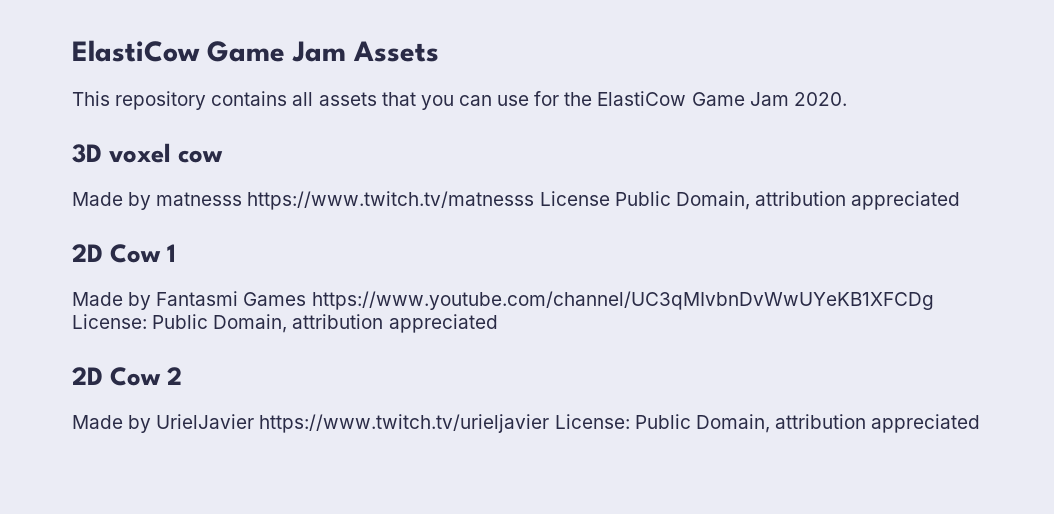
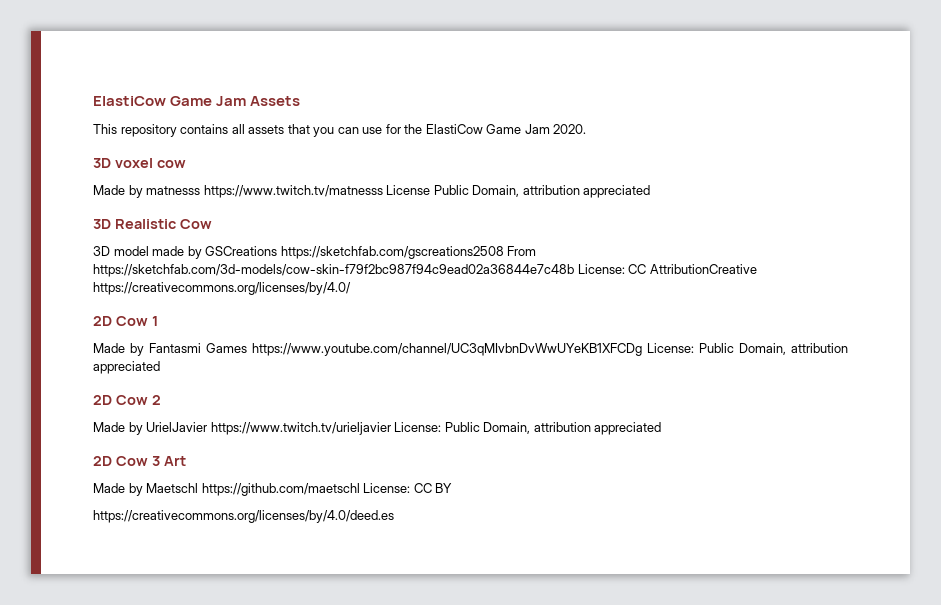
(961, 200) none -> [93,219,212,229] [93,246,537,259] [93,264,757,277] [93,282,351,295] // 3D Realistic Cow // 3D model made by GSCreations https://sketchfab.com/gscreations2508 From https://sketchfab.com/3d-models/cow-skin-f79f2bc987f94c9ead02a36844e7c48b License: CC AttributionCreative https://creativecommons.org/licenses/by/4.0/
(981, 423) none -> [93,456,186,466] [93,483,453,496] [93,510,394,523] // 2D Cow 3 Art // Made by Maetschl https://github.com/maetschl License: CC BY // https://creativecommons.org/licenses/by/4.0/deed.es

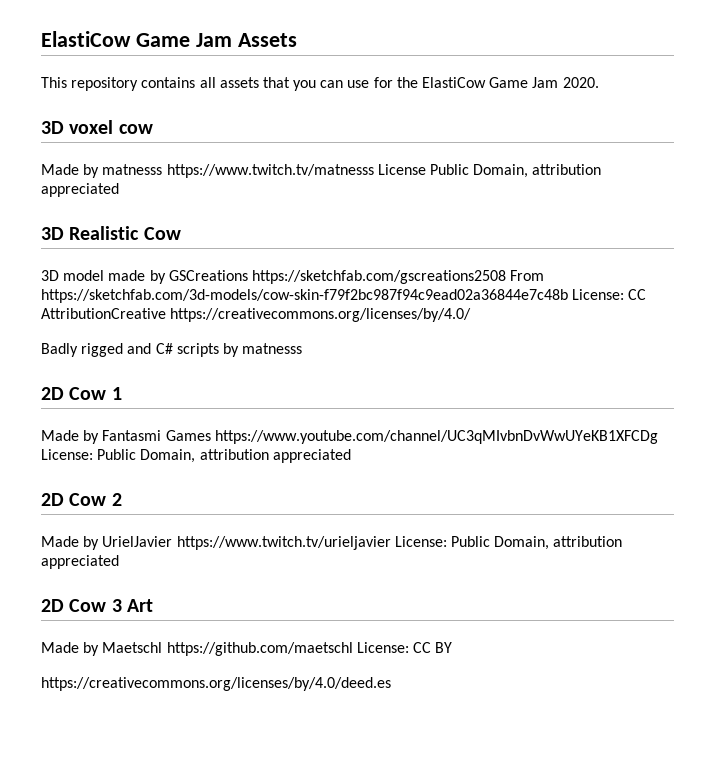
(351, 288) none -> [41,343,303,357] // Badly rigged and C# scripts by matnesss

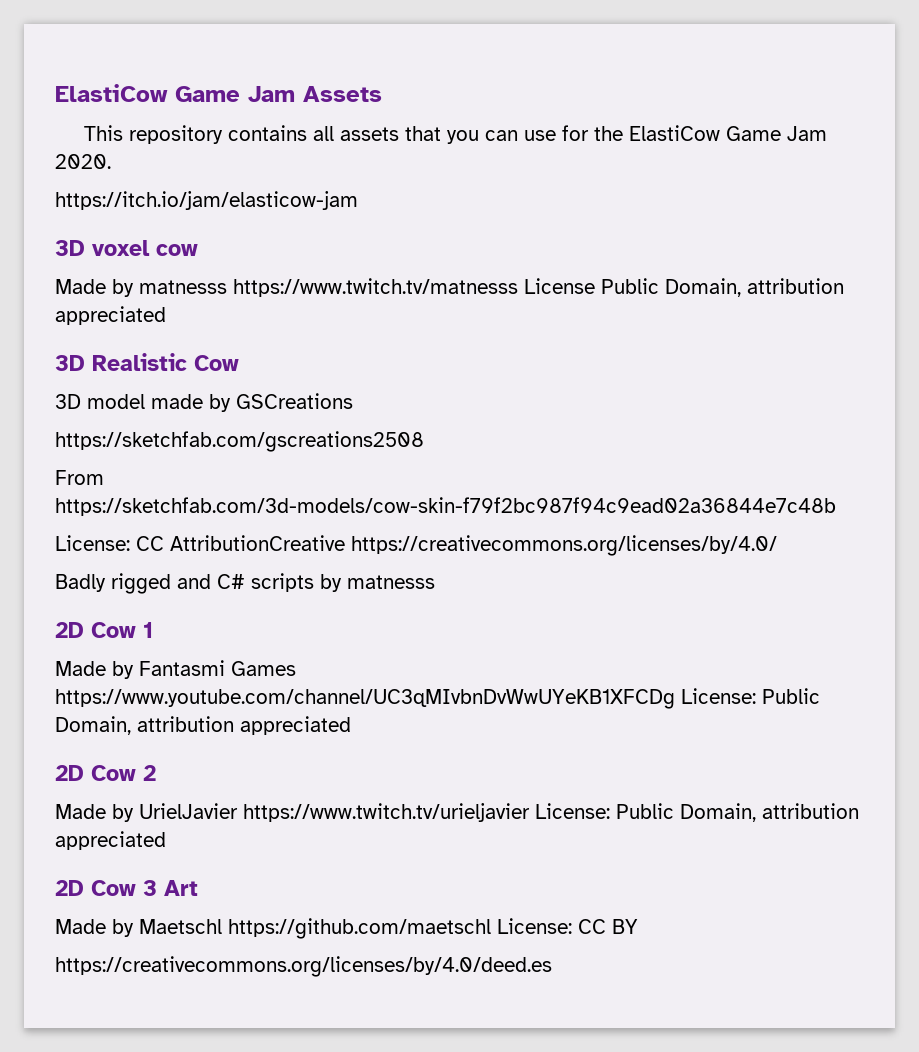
(599, 82) none -> [55,191,358,210] // https://itch.io/jam/elasticow-jam
(248, 275) none -> (353, 401) //
(506, 277) none -> (424, 441) //
(568, 296) none -> (836, 506) //

